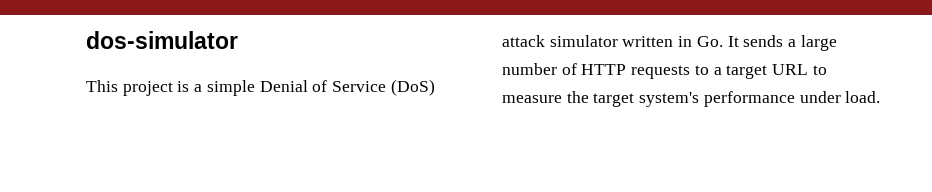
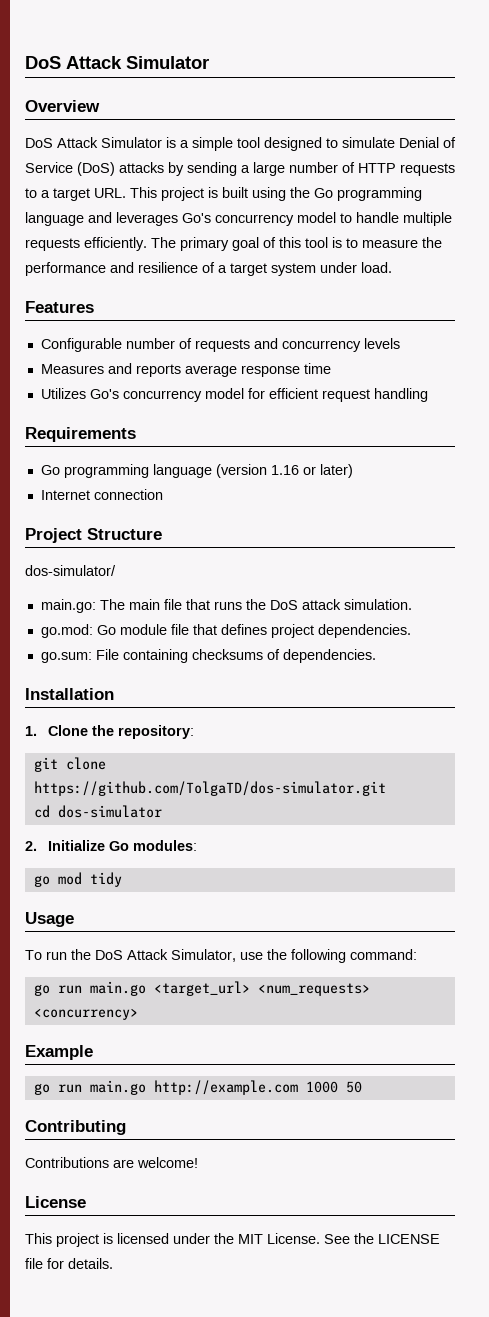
[86,31,238,49] [86,79,435,96] [502,35,784,47] dos-simulator // This project is a simple Denial of Service (DoS) attack simulator written in Go. It sends -> [25,56,209,69] [25,100,100,112] [25,137,456,151] [25,162,237,176] DoS Attack Simulator // Overview // DoS Attack Simulator is a simple tool designed to simulate Denial of Service (DoS) attacks by sending
[772,64,827,75] [502,91,881,107] URL to measure the target system's performance under load. -> [94,187,422,201] [25,212,452,226] [25,237,442,251] [25,262,392,276] [25,301,94,313] [40,338,400,352] [40,363,331,377] [40,388,428,402] [25,427,136,442] [40,464,353,478] [40,489,163,500] [25,528,162,543] [25,565,116,576] [40,599,412,613] [40,624,411,638] [40,649,376,663] [25,688,114,700] [25,725,194,739] [33,757,106,772] [33,781,386,796] [33,805,162,818] [25,840,197,851] [33,872,122,887] [25,912,74,927] [25,949,417,963] [33,981,370,996] [33,1008,138,1020] [25,1045,93,1060] [33,1080,362,1095] [25,1120,126,1135] [25,1157,198,1168] [25,1196,86,1208] [25,1233,440,1247] [25,1258,113,1269] URL. This project is built using the Go programming language and leverages Go's concurrency model to handle multiple requests efficiently. The primary goal of this tool is to measure the performance and resilience of a target system under load. // Features // Configurable number of requests and concurrency levels // Measures and reports average response time // Utilizes Go's concurrency model for efficient request handling // Requirements // Go programming language (version 1.16 or later) // Internet connection // Project Structure // dos-simulator/ // main.go: The main file that runs the DoS attack simulation. // go.mod: Go module file that defines project dependencies. // go.sum: File containing checksums of dependencies. // Installation // 1. Clone the repository: // git clone https://github.com/TolgaTD/dos-simulator.git // cd dos-simulator // 2. Initialize Go modules: // go mod tidy // Usage // To run the DoS Attack Simulator, use the following command: // go run main.go <target_url> <num_requests> <concurrency> // Example // go run main.go http://example.com 1000 50 // Contributing // Contributions are welcome! // License // This project is licensed under the MIT License. See the LICENSE file for details.

